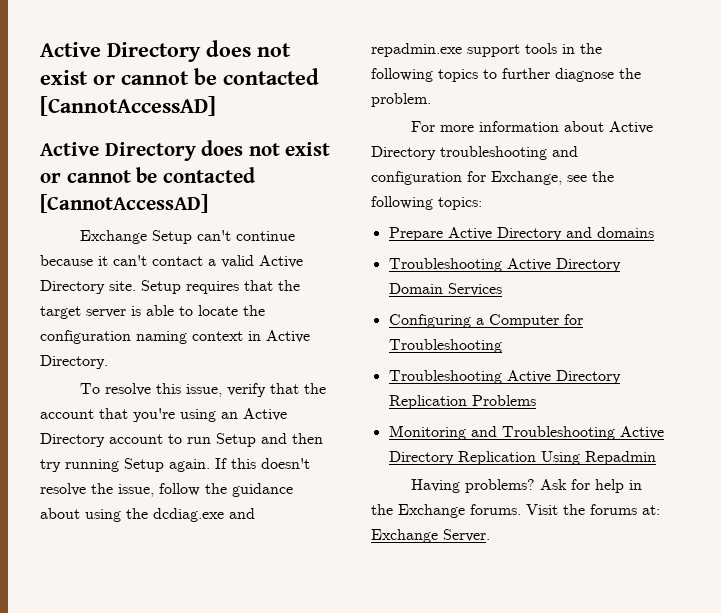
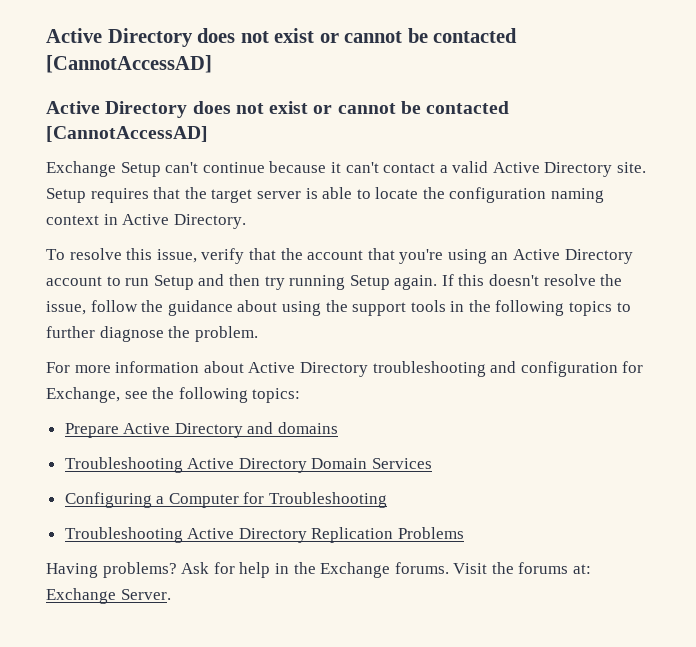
[153,508,255,522] [371,43,462,57] dcdiag.exe and repadmin.exe -> (348, 306) none
[388,425,664,440] [388,451,656,465] // Monitoring and Troubleshooting Active Directory Replication Using Repadmin -> (465, 533) none

